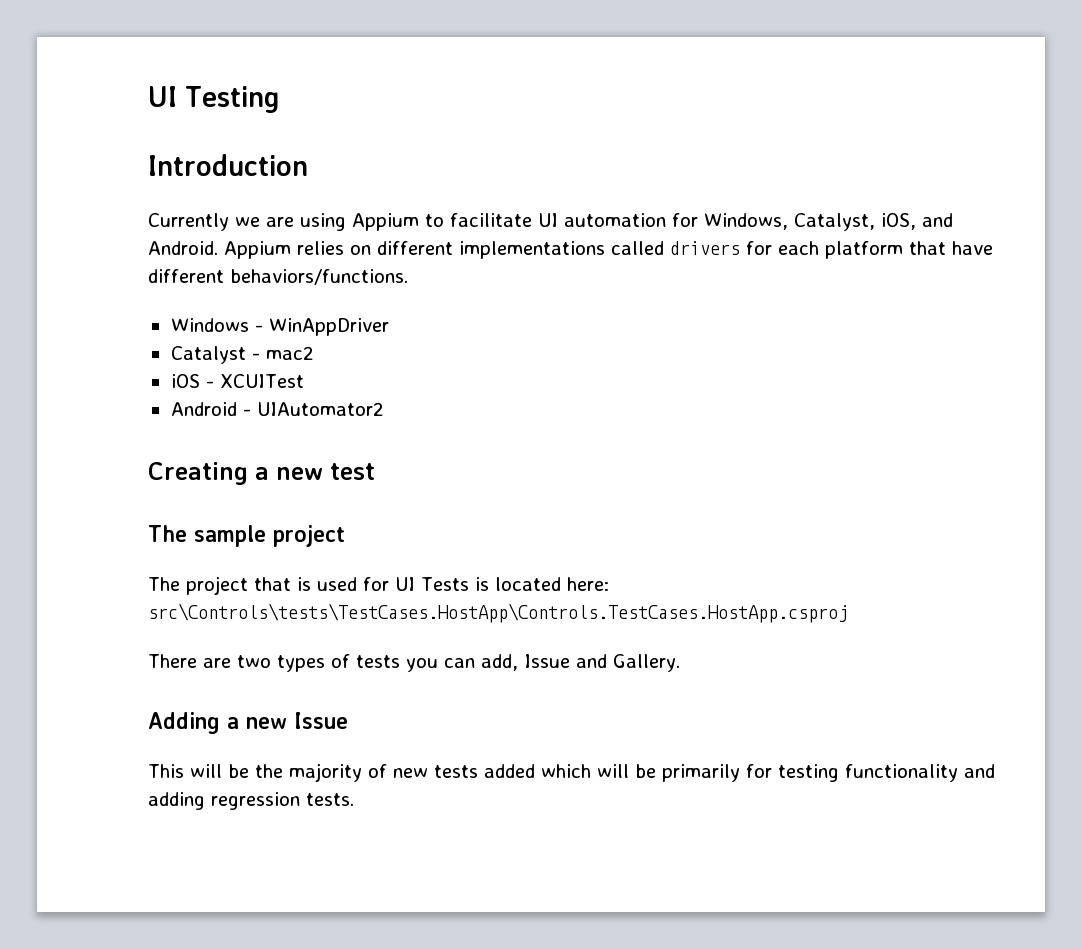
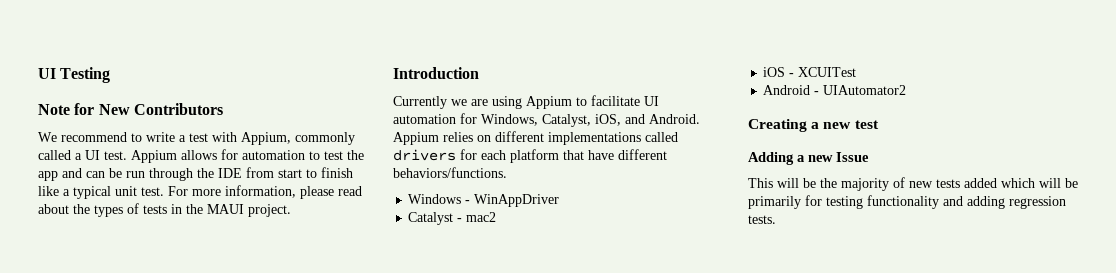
(280, 99) none -> [38,103,223,115] [38,132,355,145] [38,149,364,163] [38,167,353,181] [38,185,362,199] [38,203,291,217] // Note for New Contributors // We recommend to write a test with Appium, commonly called a UI test. Appium allows for automation to test the app and can be run through the IDE from start to finish like a typical unit test. For more information, please read about the types of tests in the MAUI project.
[148,525,345,547] [148,576,609,595] [148,603,848,623] [148,654,680,672] // The sample project // The project that is used for UI Tests is located here: src\Controls\tests\TestCases.HostApp\Controls.TestCases.HostApp.csproj // There are two types of tests you can add, Issue and Gallery. -> (879, 124) none

